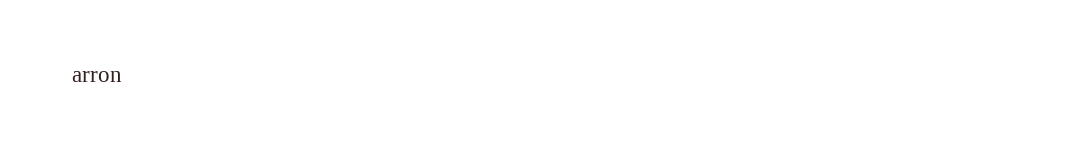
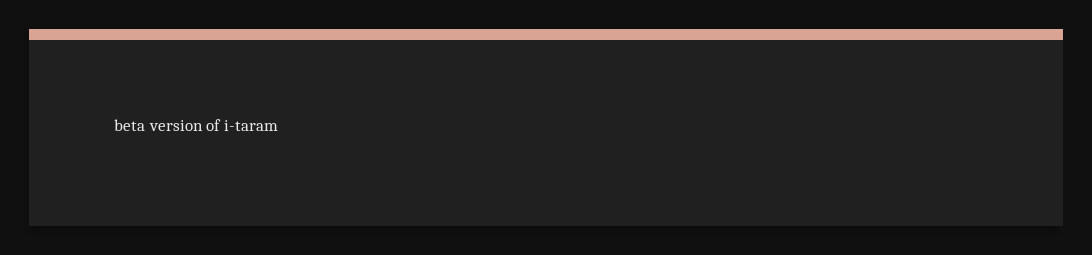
[72,71,122,82] arron -> [114,119,278,131] beta version of i-taram

